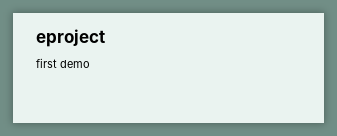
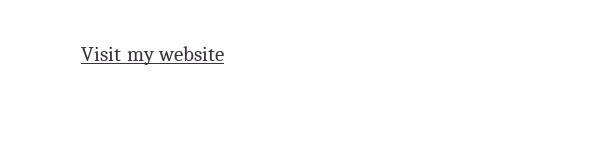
[36,29,105,47] [36,58,90,68] eproject // first demo -> [81,46,225,65] Visit my website

